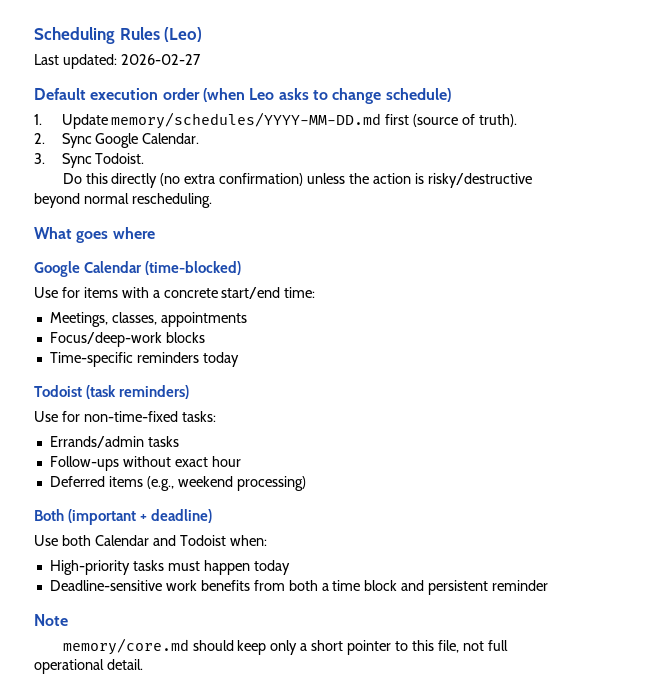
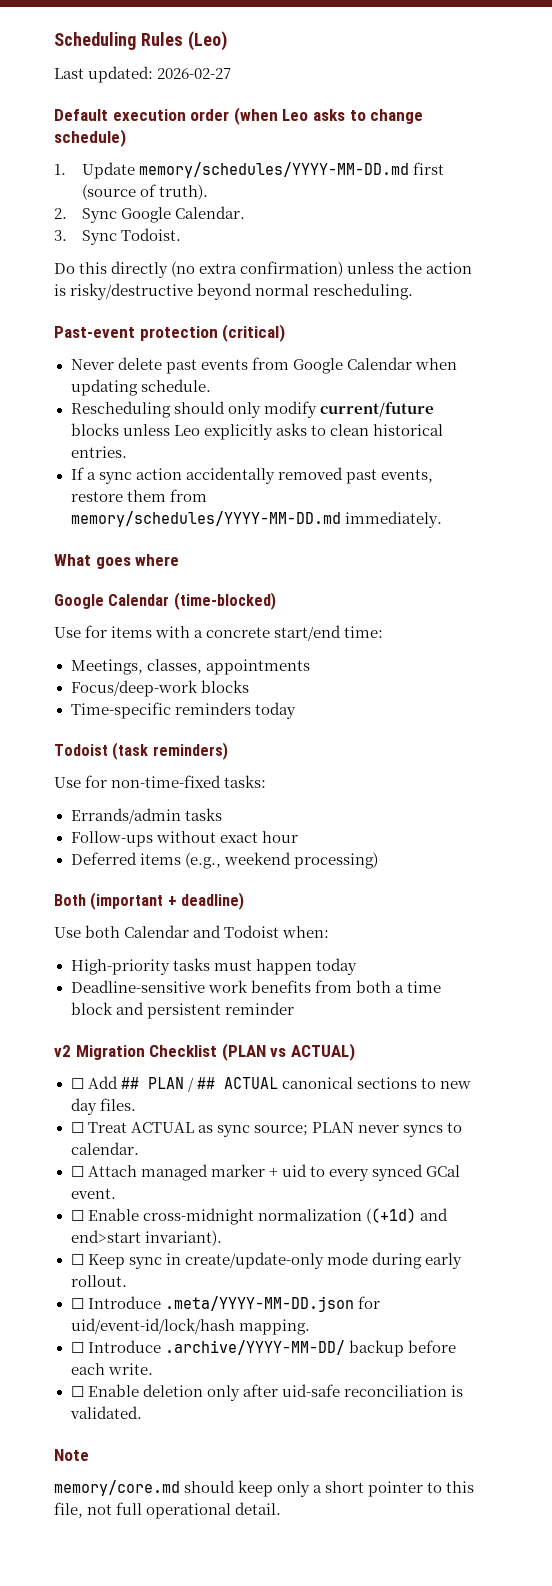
(212, 200) none -> [54,324,286,342] [70,357,457,374] [70,379,211,396] [70,401,434,418] [70,423,443,440] [70,446,127,458] [70,467,433,484] [70,489,207,502] [70,511,442,528] // Past-event protection (critical) // Never delete past events from Google Calendar when updating schedule. // Rescheduling should only modify current/future blocks unless Leo explicitly asks to clean historical entries. // If a sync action accidentally removed past events, restore them from memory/schedules/YYYY-MM-DD.md immediately.
(549, 585) none -> [54,1043,355,1061] [70,1076,471,1092] [70,1098,136,1115] [70,1122,462,1137] [70,1142,139,1155] [70,1164,460,1181] [70,1188,116,1199] [70,1208,448,1225] [70,1230,222,1246] [70,1252,462,1269] [70,1275,127,1287] [70,1296,380,1312] [70,1318,310,1335] [70,1340,456,1357] [70,1363,153,1375] [70,1384,463,1401] [69,1406,142,1419] // v2 Migration Checklist (PLAN vs ACTUAL) // ☐ Add ## PLAN / ## ACTUAL canonical sections to new day files. // ☐ Treat ACTUAL as sync source; PLAN never syncs to calendar. // ☐ Attach managed marker + uid to every synced GCal event. // ☐ Enable cross-midnight normalization ((+1d) and end>start invariant). // ☐ Keep sync in create/update-only mode during early rollout. // ☐ Introduce .meta/YYYY-MM-DD.json for uid/event-id/lock/hash mapping. // ☐ Introduce .archive/YYYY-MM-DD/ backup before each write. // ☐ Enable deletion only after uid-safe reconciliation is validated.

